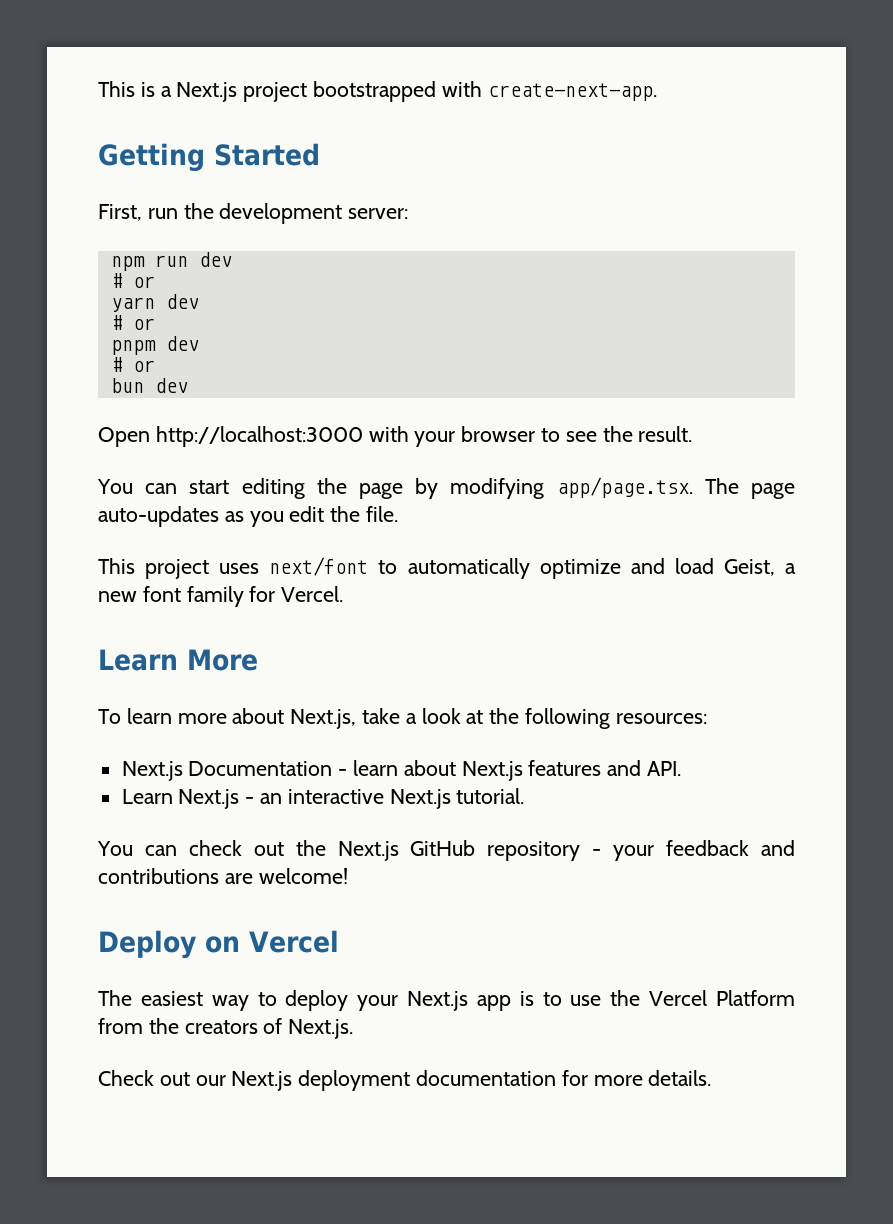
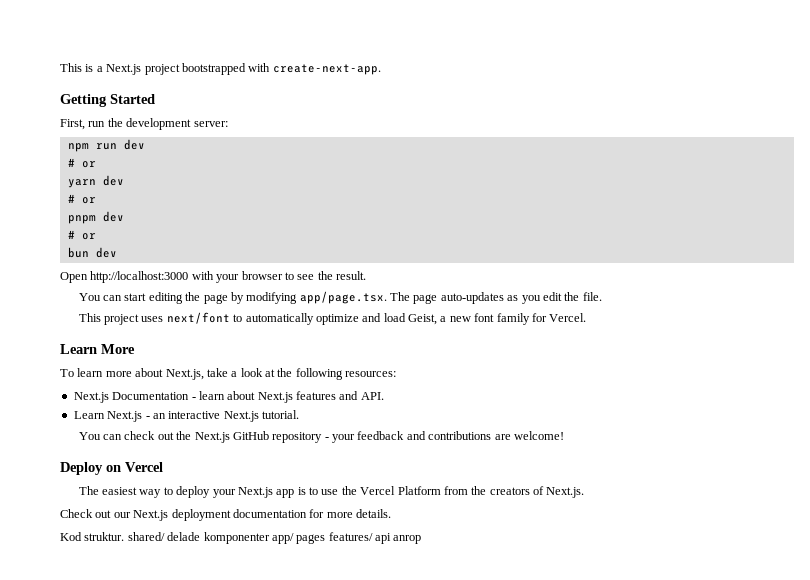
(712, 1078) none -> [60,532,422,544] // Kod struktur. shared/ delade komponenter app/ pages features/ api anrop

